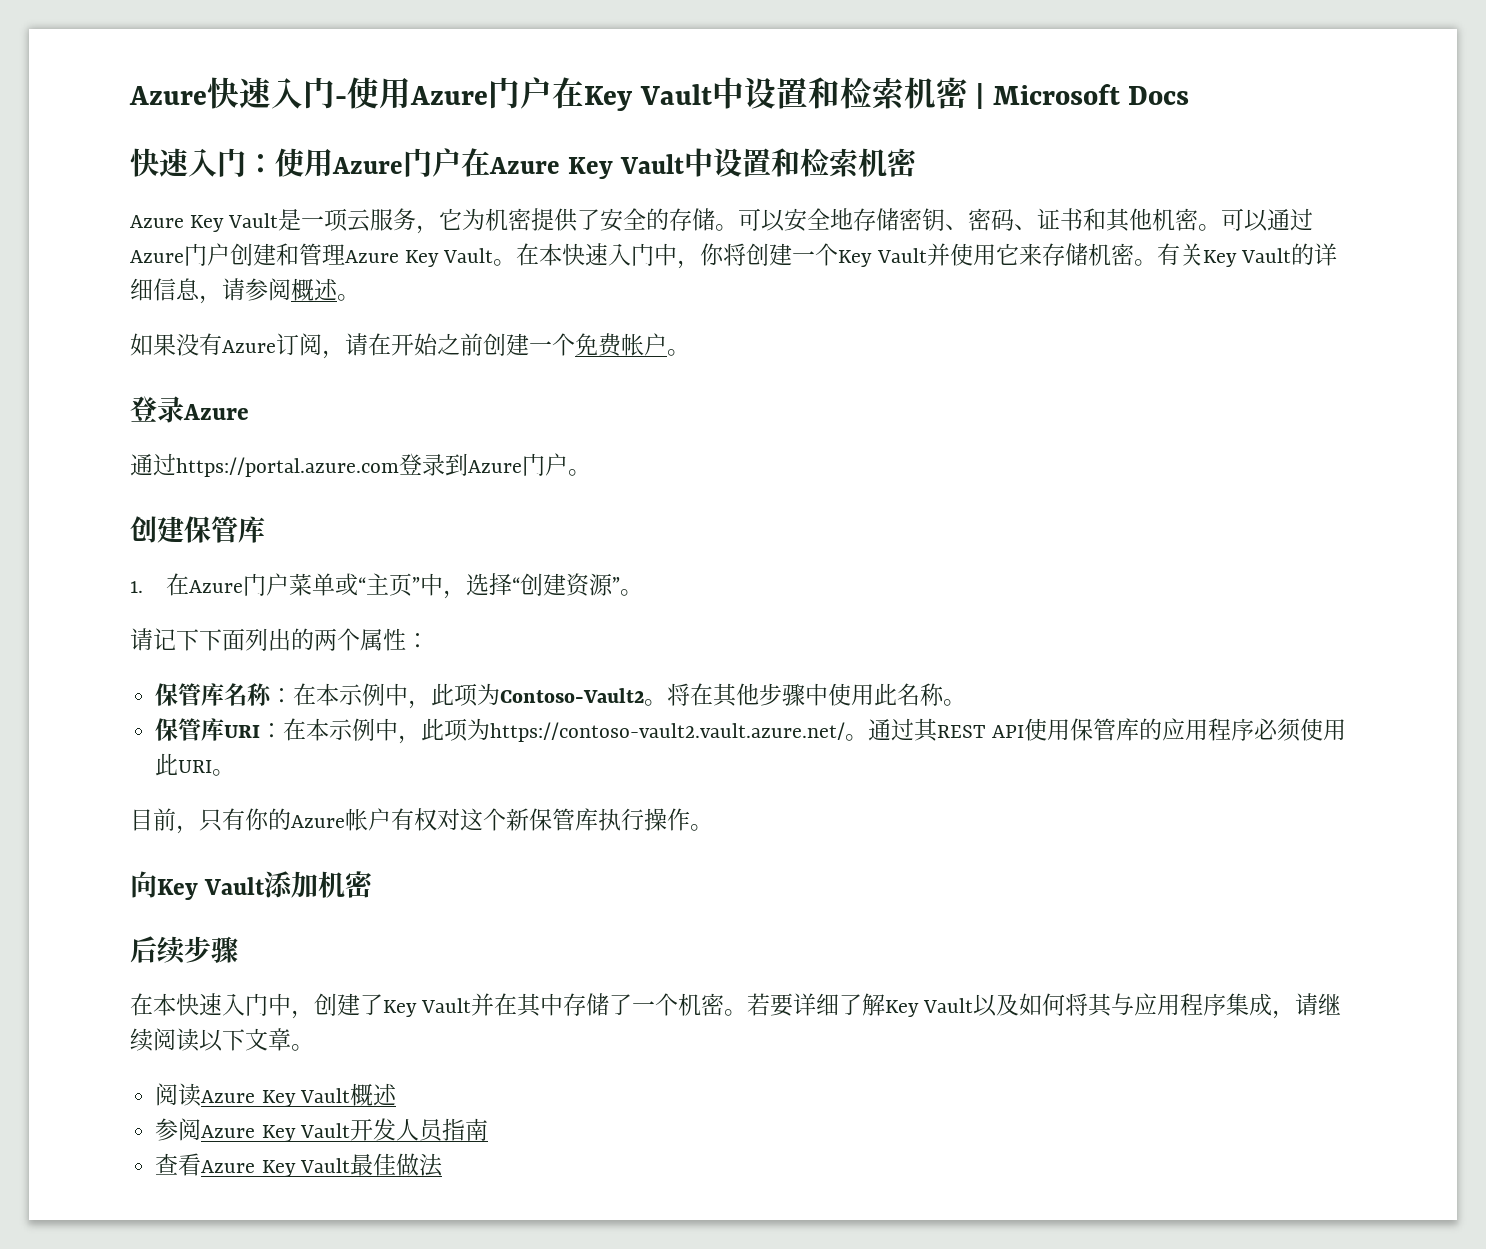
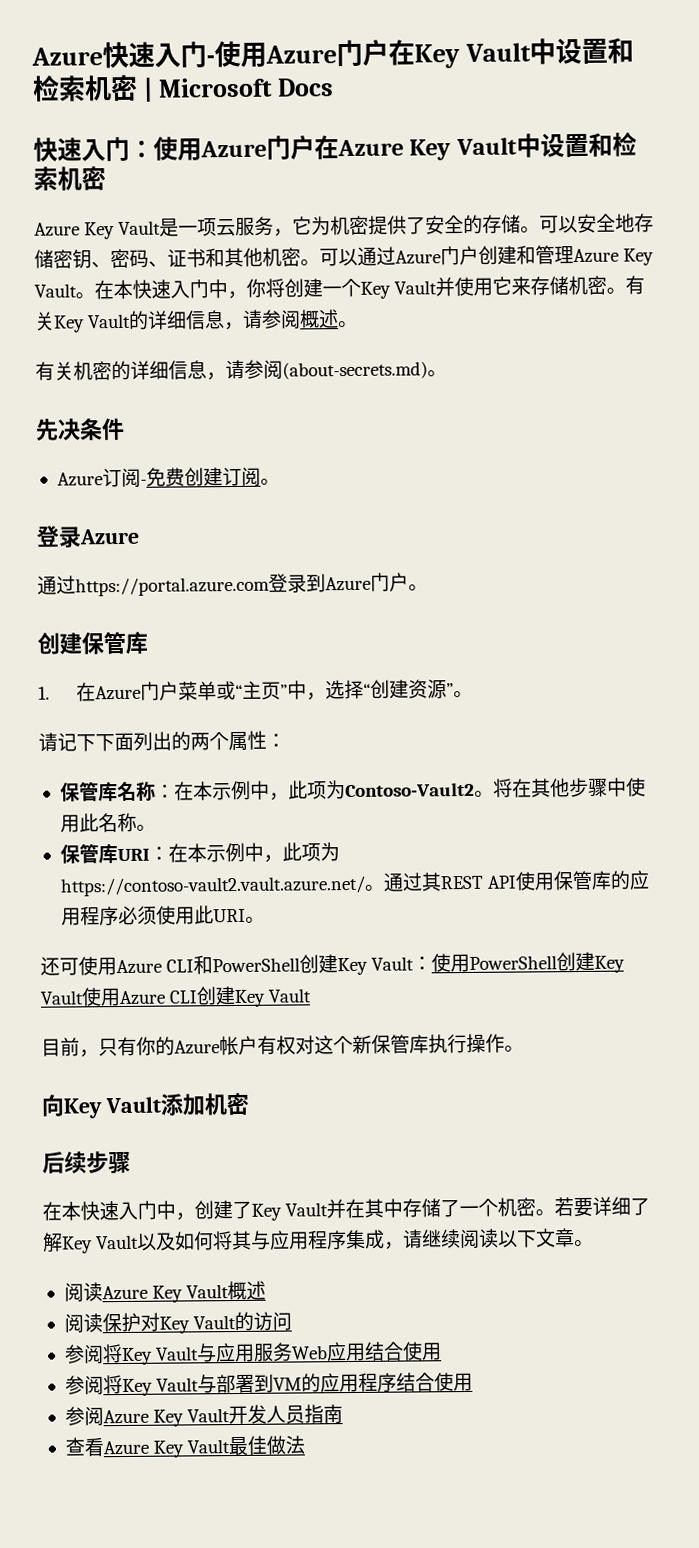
[130,333,667,359] 如果没有Azure订阅，请在开始之前创建一个免费帐户 -> [35,359,447,381] [35,417,125,441] [56,466,261,488] 有关机密的详细信息，请参阅(about-secrets.md)。 // 先决条件 // Azure订阅-免费创建订阅
(236, 772) none -> [40,951,626,976] [40,985,312,1008] // 还可使用Azure CLI和PowerShell创建Key Vault：使用PowerShell创建Key Vault使用Azure CLI创建Key Vault
(397, 1094) none -> [63,1311,293,1334] [63,1341,443,1366] [64,1372,474,1397] // 阅读保护对Key Vault的访问 // 参阅将Key Vault与应用服务Web应用结合使用 // 参阅将Key Vault与部署到VM的应用程序结合使用

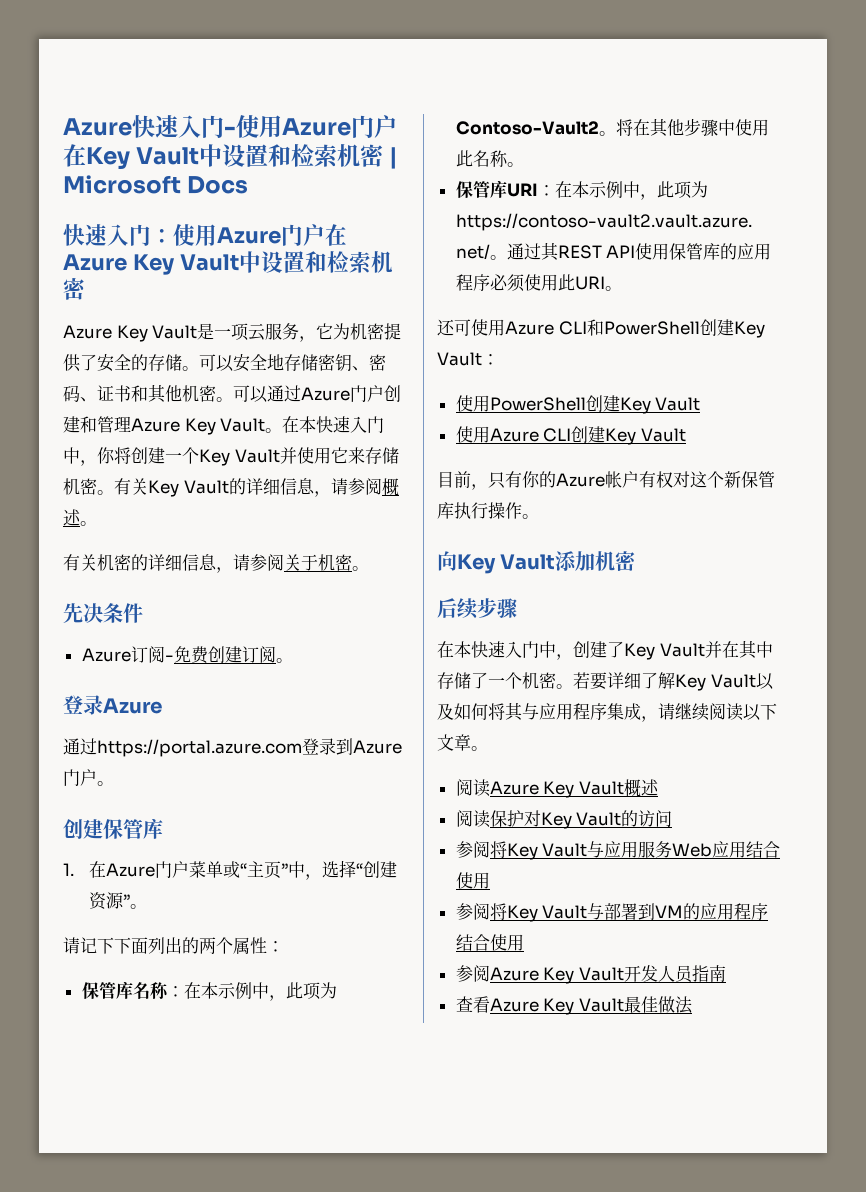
[282,361,428,380] (about-secrets.md) -> [284,554,352,571] 关于机密
(433, 963) none -> (499, 359) //
(83, 997) none -> (701, 404) //

